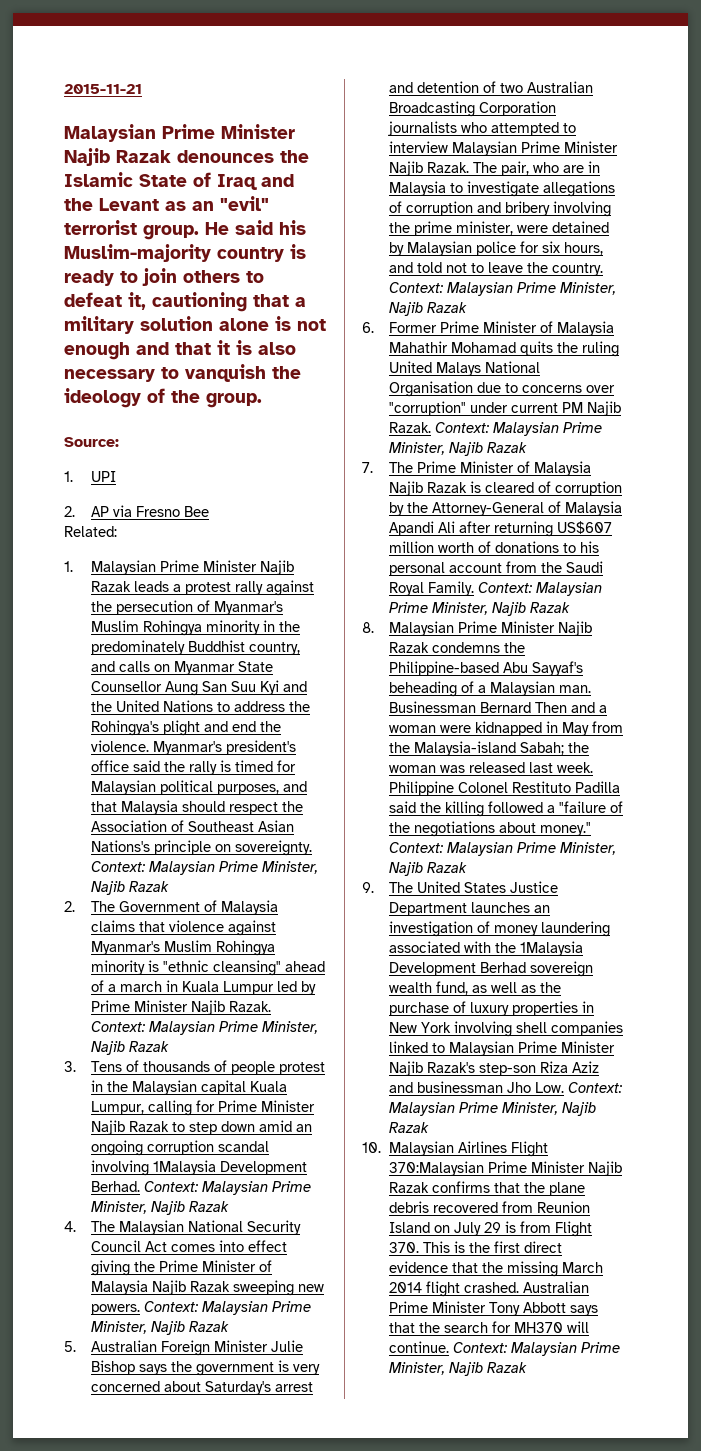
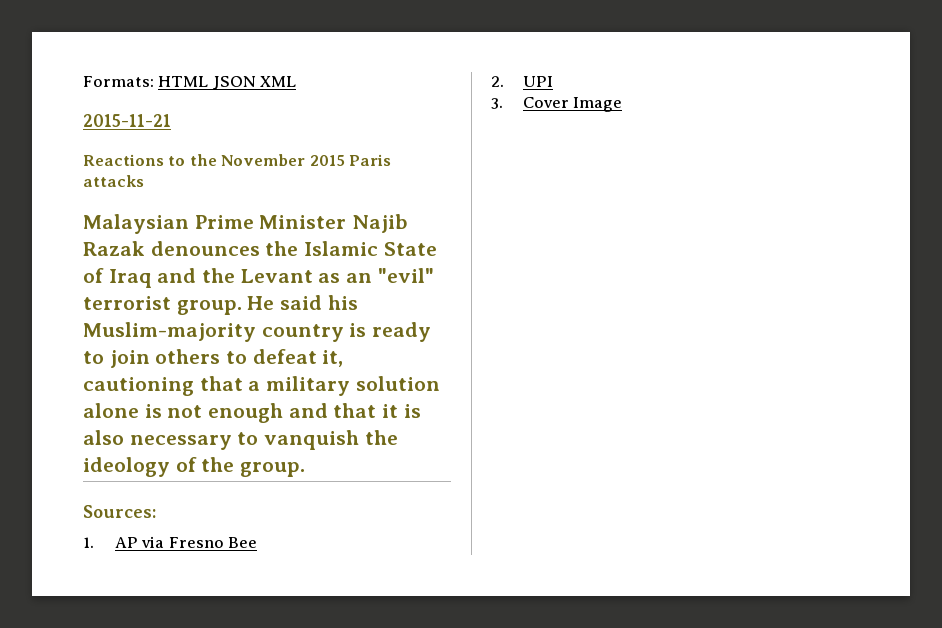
[64,84,142,94] 2015-11-21 -> [83,76,297,90] [83,114,171,127] [83,154,392,166] [83,175,144,187] Formats: HTML JSON XML // 2015-11-21 // Reactions to the November 2015 Paris attacks
[64,437,119,447] [64,471,117,482] [64,506,75,517] Source: // 1. UPI // 2. -> [83,505,156,518] [83,537,94,548] Sources: // 1.
[64,526,117,537] [64,560,295,575] [91,580,315,596] [91,600,284,615] [91,620,301,636] [91,640,301,655] [91,661,274,675] [91,680,308,696] [91,700,311,712] [91,720,282,736] [91,740,297,755] [91,760,297,775] [91,780,308,795] [91,800,304,815] [91,820,295,832] [91,840,313,856] [91,861,319,875] [91,881,170,895] [64,900,279,915] [91,920,277,936] [91,940,276,956] [91,960,326,976] [91,980,317,995] [91,1000,272,1015] [91,1021,319,1035] [91,1041,170,1055] [64,1060,326,1075] [91,1080,288,1095] [91,1100,316,1116] [91,1120,313,1135] [91,1140,270,1156] [91,1160,308,1176] [91,1181,312,1195] [91,1201,230,1215] [64,1220,302,1235] [91,1240,288,1252] [91,1260,273,1276] [91,1280,325,1296] [91,1301,312,1315] [91,1321,230,1335] [64,1340,304,1356] [91,1360,321,1376] [91,1381,314,1395] [389,81,594,93] [389,101,557,117] [388,121,577,136] [389,141,619,156] [389,161,601,176] [389,181,616,197] [389,201,612,217] [389,221,610,236] [389,241,604,256] [389,262,604,276] [389,282,617,296] [389,302,468,316] [362,321,615,336] [389,341,620,357] [389,361,541,376] [389,381,616,397] [389,401,622,416] [389,422,603,436] [389,442,528,456] [362,461,592,476] [389,481,623,496] [389,501,623,516] [389,521,613,537] [389,541,600,553] [389,561,604,576] [389,581,603,596] [389,602,571,616] [362,621,593,636] [389,642,526,653] [389,661,584,676] [389,681,592,697] [389,701,608,713] [389,721,624,736] [389,741,590,756] [389,762,594,773] [389,781,621,796] [389,801,624,817] [389,821,592,837] [389,842,617,856] [389,862,468,876] [362,881,559,893] [389,902,551,916] [389,921,611,937] [389,941,584,956] [389,961,594,977] [389,981,562,995] [389,1001,595,1016] [389,1021,624,1037] [389,1041,616,1056] [389,1061,600,1076] [389,1081,623,1093] [389,1102,597,1116] [389,1122,430,1133] [362,1141,549,1157] [389,1161,623,1176] [389,1181,586,1196] [389,1201,591,1213] [389,1221,593,1237] [389,1241,563,1253] [389,1261,604,1277] [389,1281,590,1297] [389,1301,599,1316] [389,1321,590,1333] [389,1341,621,1356] [389,1362,528,1376] Related: // 1. Malaysian Prime Minister Najib Razak leads a protest rally against the persecution of Myanmar's Muslim Rohingya minority in the predominately Buddhist country, and calls on Myanmar State Counsellor Aung San Suu Kyi and the United Nations to address the Rohingya's plight and end the violence. Myanmar's president's office said the rally is timed for Malaysian political purposes, and that Malaysia should respect the Association of Southeast Asian Nations's principle on sovereignty. Context: Malaysian Prime Minister, Najib Razak // 2. The Government of Malaysia claims that violence against Myanmar's Muslim Rohingya minority is "ethnic cleansing" ahead of a march in Kuala Lumpur led by Prime Minister Najib Razak. Context: Malaysian Prime Minister, Najib Razak // 3. Tens of thousands of people protest in the Malaysian capital Kuala Lumpur, calling for Prime Minister Najib Razak to step down amid an ongoing corruption scandal involving 1Malaysia Development Berhad. Context: Malaysian Prime Minister, Najib Razak // 4. The Malaysian National Security Council Act comes into effect giving the Prime Minister of Malaysia Najib Razak sweeping new powers. Context: Malaysian Prime Minister, Najib Razak // 5. Australian Foreign Minister Julie Bishop says the government is very concerned about Saturday's arrest and detention of two Australian Broadcasting Corporation journalists who attempted to interview Malaysian Prime Minister Najib Razak. The pair, who are in Malaysia to investigate allegations of corruption and bribery involving the prime minister, were detained by Malaysian police for six hours, and told not to leave the country. Context: Malaysian Prime Minister, Najib Razak // 6. Former Prime Minister of Malaysia Mahathir Mohamad quits the ruling United Malays National Organisation due to concerns over "corruption" under current PM Najib Razak. Context: Malaysian Prime Minister, Najib Razak // 7. The Prime Minister of Malaysia Najib Razak is cleared of corruption by the Attorney-General of Malaysia Apandi Ali after returning US$607 million worth of donations to his personal account from the Saudi Royal Family. Context: Malaysian Prime Minister, Najib Razak // 8. Malaysian Prime Minister Najib Razak condemns the Philippine-based Abu Sayyaf's beheading of a Malaysian man. Businessman Bernard Then and a woman were kidnapped in May from the Malaysia-island Sabah; the woman was released last week. Philippine Colonel Restituto Padilla said the killing followed a "failure of the negotiations about money." Context: Malaysian Prime Minister, Najib Razak // 9. The United States Justice Department launches an investigation of money laundering associated with the 1Malaysia Development Berhad sovereign wealth fund, as well as the purchase of luxury properties in New York involving shell companies linked to Malaysian Prime Minister Najib Razak's step-son Riza Aziz and businessman Jho Low. Context: Malaysian Prime Minister, Najib Razak // 10. Malaysian Airlines Flight 370:Malaysian Prime Minister Najib Razak confirms that the plane debris recovered from Reunion Island on July 29 is from Flight 370. This is the first direct evidence that the missing March 2014 flight crashed. Australian Prime Minister Tony Abbott says that the search for MH370 will continue. Context: Malaysian Prime Minister, Najib Razak -> [491,76,553,87] [491,97,623,112] 2. UPI // 3. Cover Image

